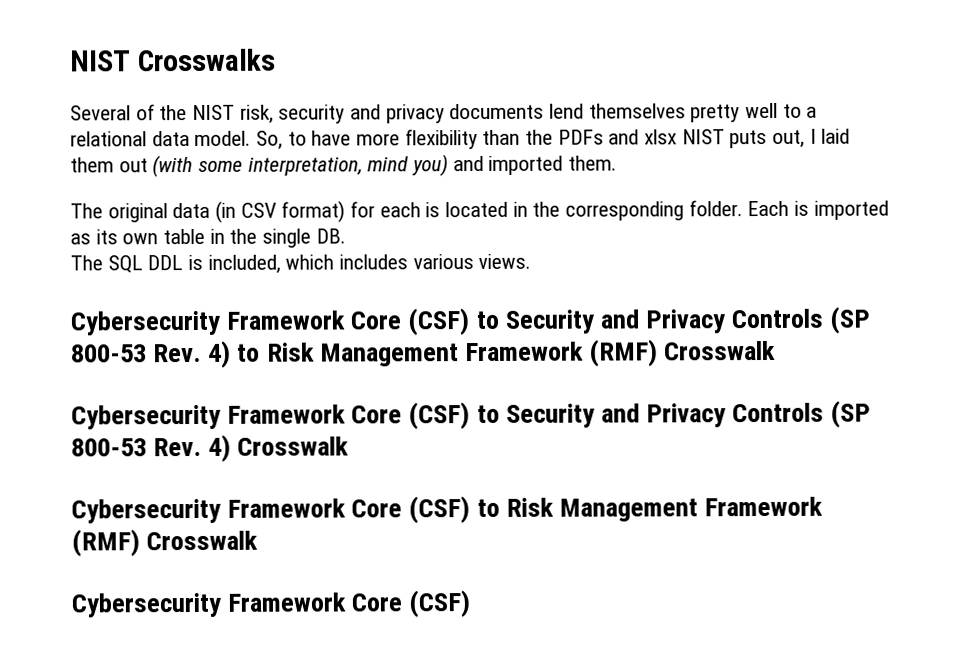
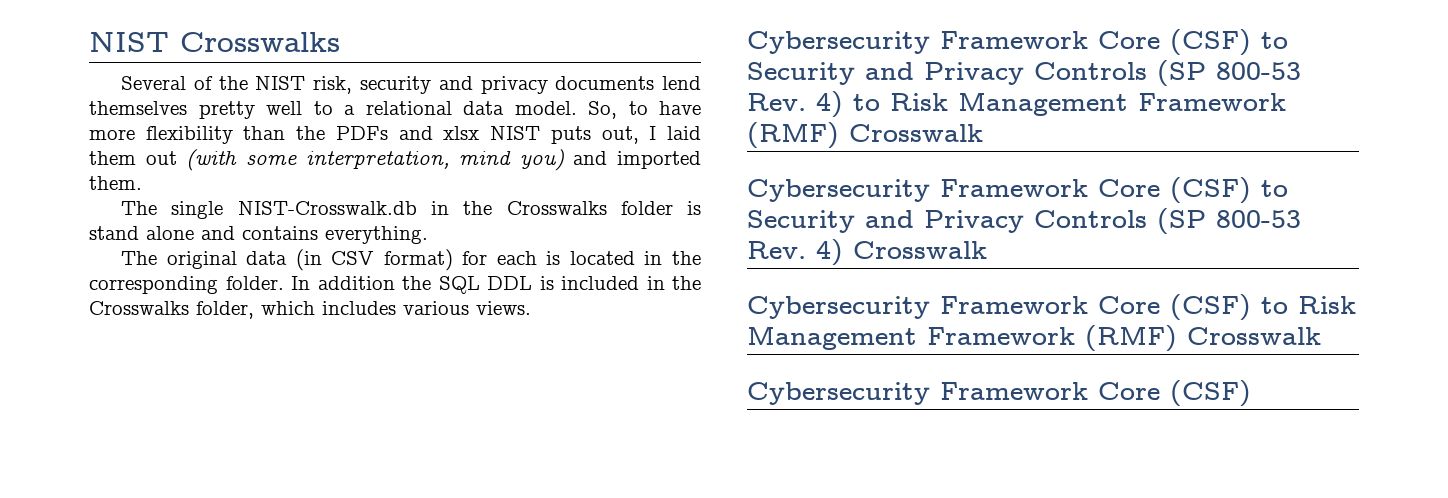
(618, 163) none -> [121,201,702,219] [89,226,428,244] // The single NIST-Crosswalk.db in the Crosswalks folder is stand alone and contains everything.
[747,200,889,220] [70,228,346,248] [70,254,281,274] Each is imported as its own table in the single DB. // The SQL DDL is included, -> [291,276,701,294] [89,301,254,319] In addition the SQL DDL is included in the Crosswalks folder,

